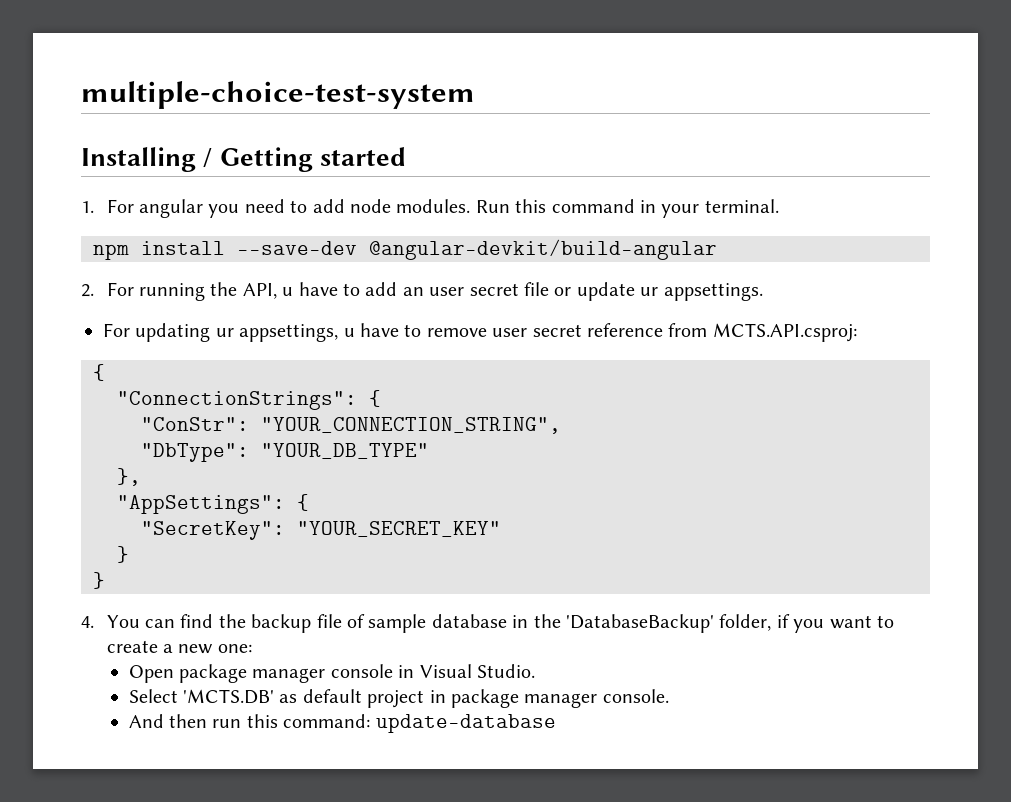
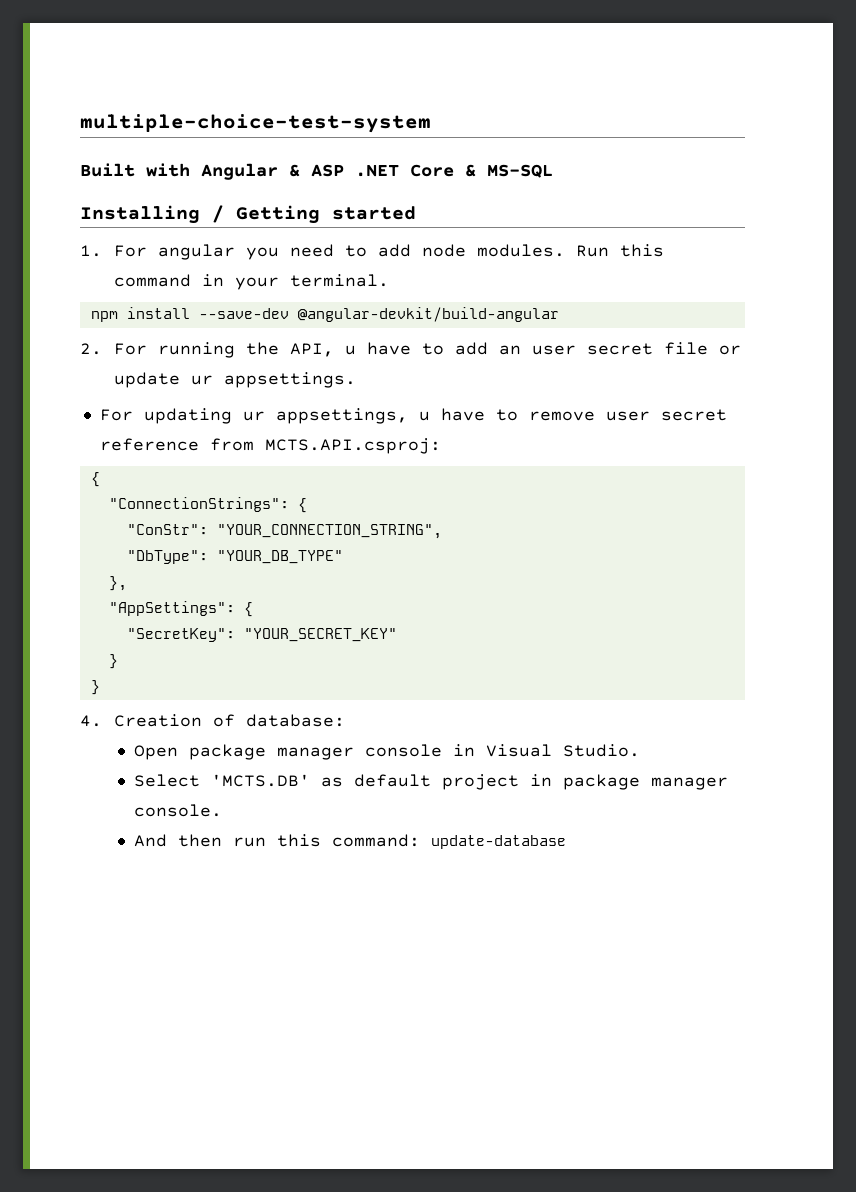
(475, 95) none -> [80,163,553,180] // Built with Angular & ASP .NET Core & MS-SQL
[106,614,894,633] [106,640,252,654] You can find the backup file of sample database in the 'DatabaseBackup' folder, if you want to create a new one: -> [114,714,346,727] Creation of database:

